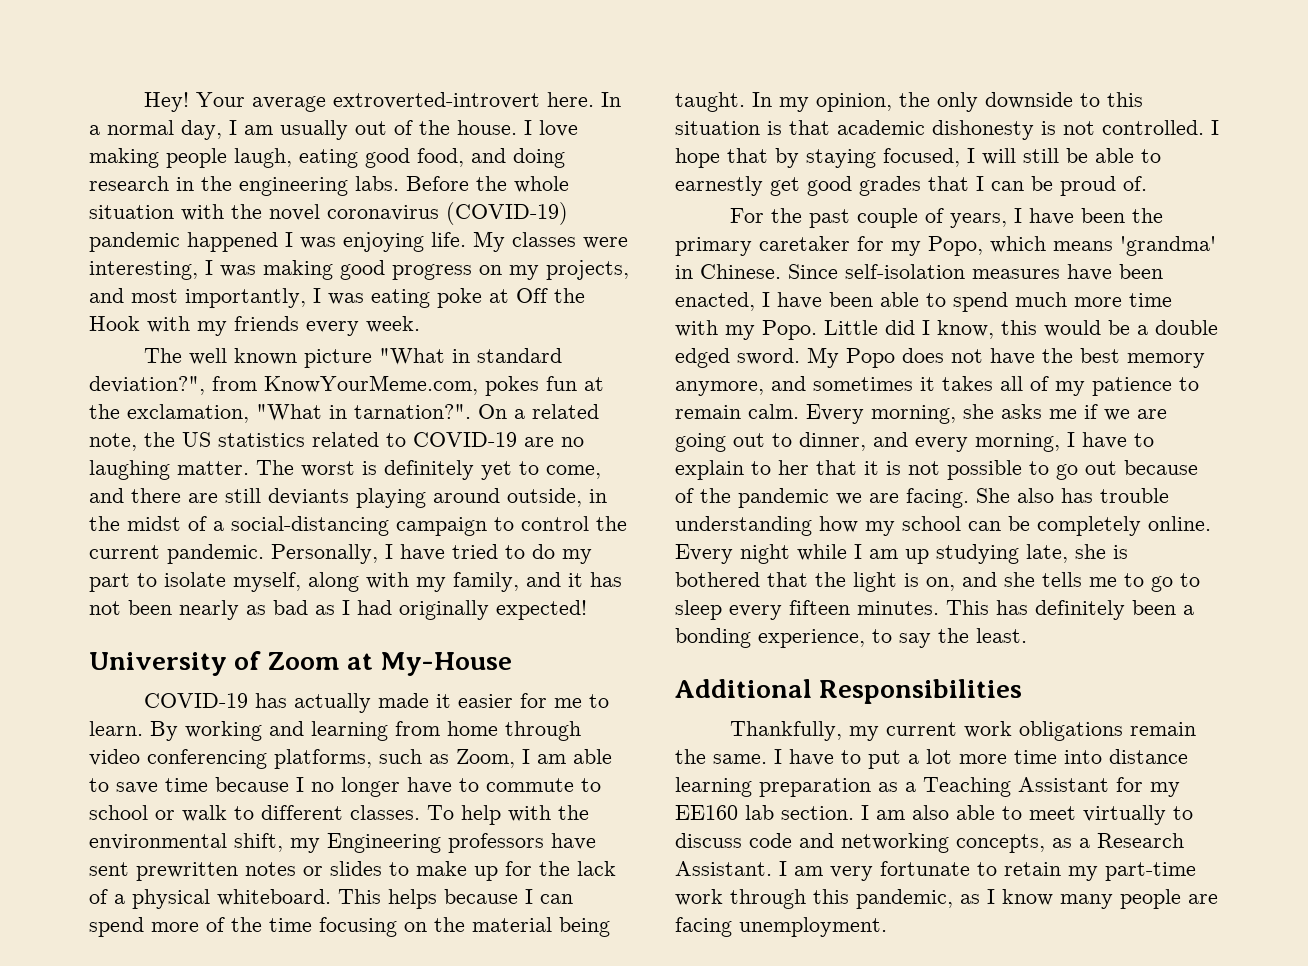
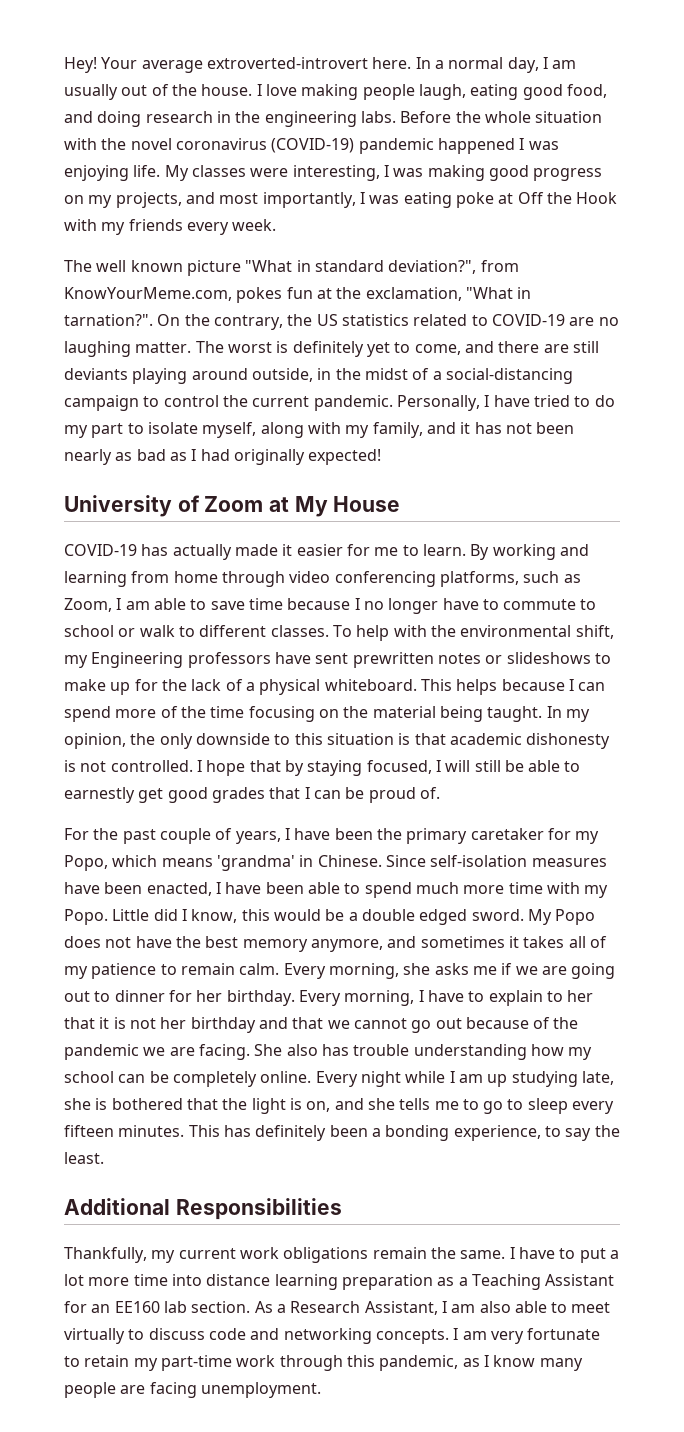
[514,404,599,419] [89,433,137,451] a related note, -> [184,314,283,330] the contrary,
[380,652,513,676] My-House -> [294,496,401,517] My House
[330,861,382,876] slides -> [506,652,591,664] slideshows
[799,432,968,452] dinner, and every -> [114,990,341,1006] dinner for her birthday. Every
[947,460,1049,480] possible to -> [160,1017,407,1033] her birthday and that we cannot
[1150,782,1180,797] my -> [91,1304,111,1313] an
(854, 813) none -> [254,1301,438,1315] As a Research Assistant,
[956,833,1184,853] [675,861,772,876] concepts, as a Research Assistant. -> [375,1329,449,1344] concepts.

